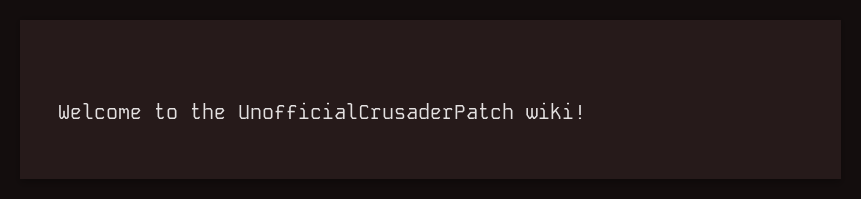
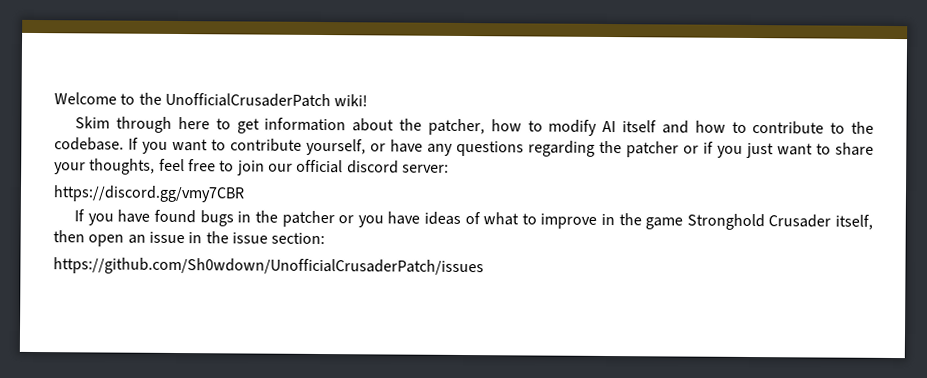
(586, 110) none -> [75,116,874,136] [54,137,874,159] [54,158,449,176] [53,185,245,203] [74,209,873,231] [53,230,326,247] [53,257,484,277] // Skim through here to get information about the patcher, how to modify AI itself and how to contribute to the codebase. If you want to contribute yourself, or have any questions regarding the patcher or if you just want to share your thoughts, feel free to join our official discord server: // https://discord.gg/vmy7CBR // If you have found bugs in the patcher or you have ideas of what to improve in the game Stronghold Crusader itself, then open an issue in the issue section: // https://github.com/Sh0wdown/UnofficialCrusaderPatch/issues

